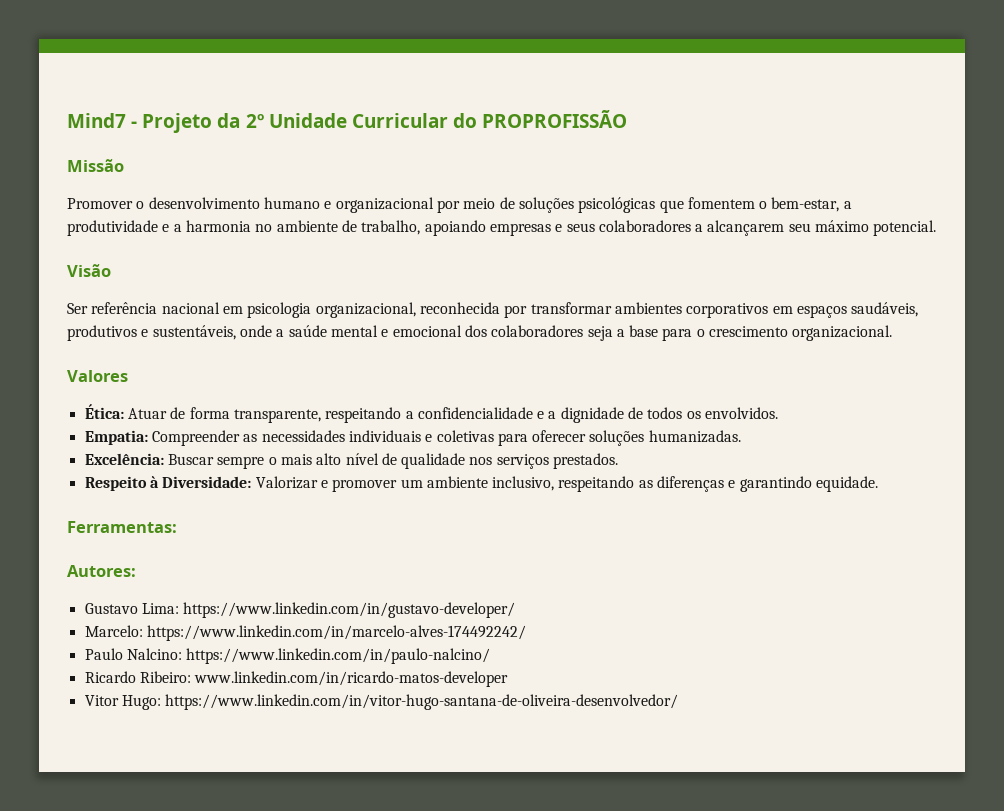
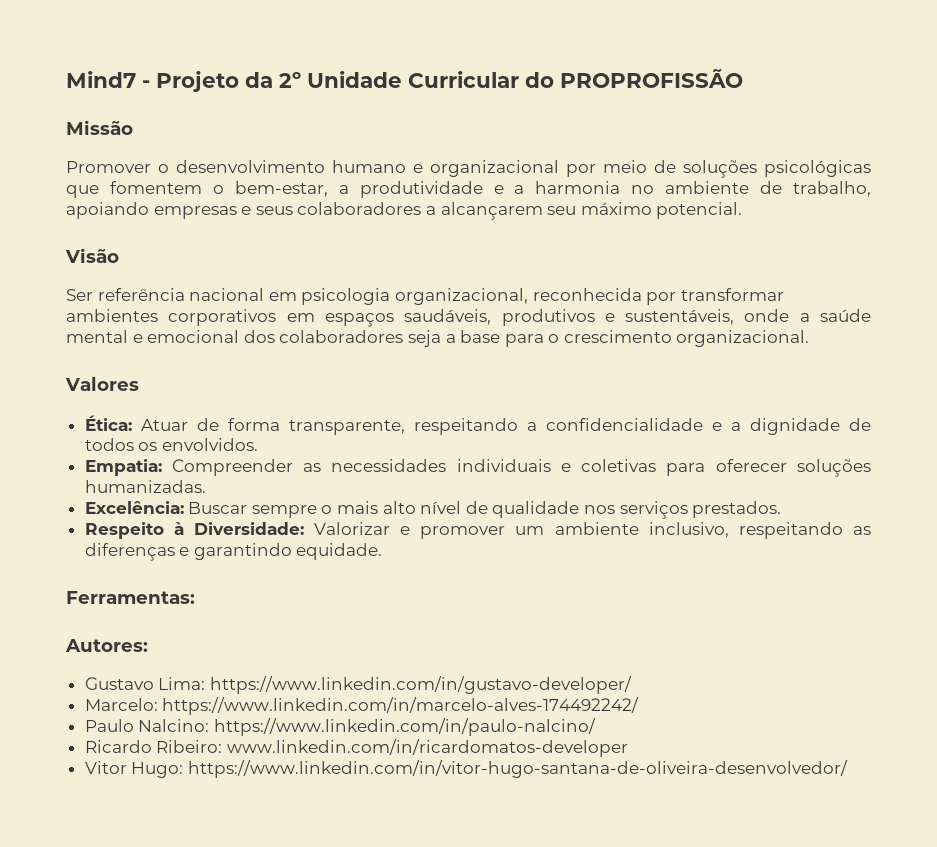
[194,671,509,687] www.linkedin.com/in/ricardo-matos-developer -> [226,739,628,757] www.linkedin.com/in/ricardomatos-developer

